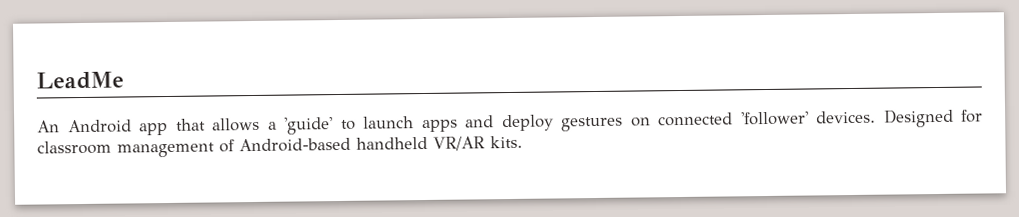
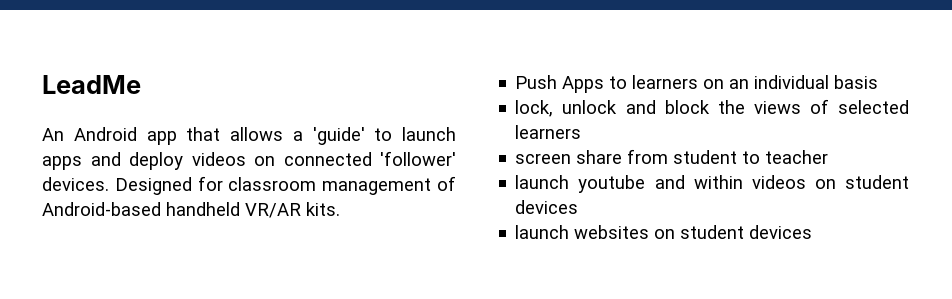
[561,116,623,132] gestures -> [191,152,246,166] videos
(523, 142) none -> [515,75,879,93] [515,99,909,117] [515,125,582,139] [515,149,829,164] [515,175,909,193] [515,200,579,214] [515,225,813,239] // Push Apps to learners on an individual basis // lock, unlock and block the views of selected learners // screen share from student to teacher // launch youtube and within videos on student devices // launch websites on student devices

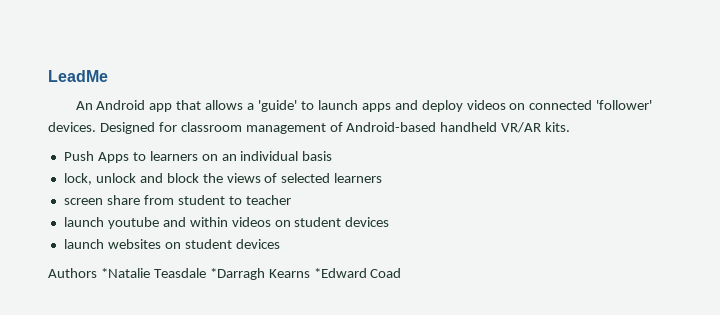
(813, 232) none -> [48,268,402,280] // Authors *Natalie Teasdale *Darragh Kearns *Edward Coad

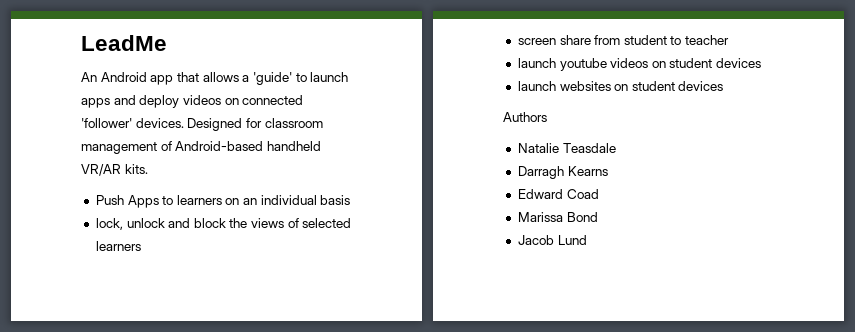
[162,217,228,227] and within -> (607, 64) none
[100,268,150,278] *Natalie -> [517,143,559,153] // Natalie
[209,268,265,280] *Darragh -> [517,166,564,179] // Darragh
[313,268,367,278] *Edward -> [517,189,563,199] // Edward
(402, 273) none -> [517,212,598,222] [517,235,587,245] // Marissa Bond // Jacob Lund

